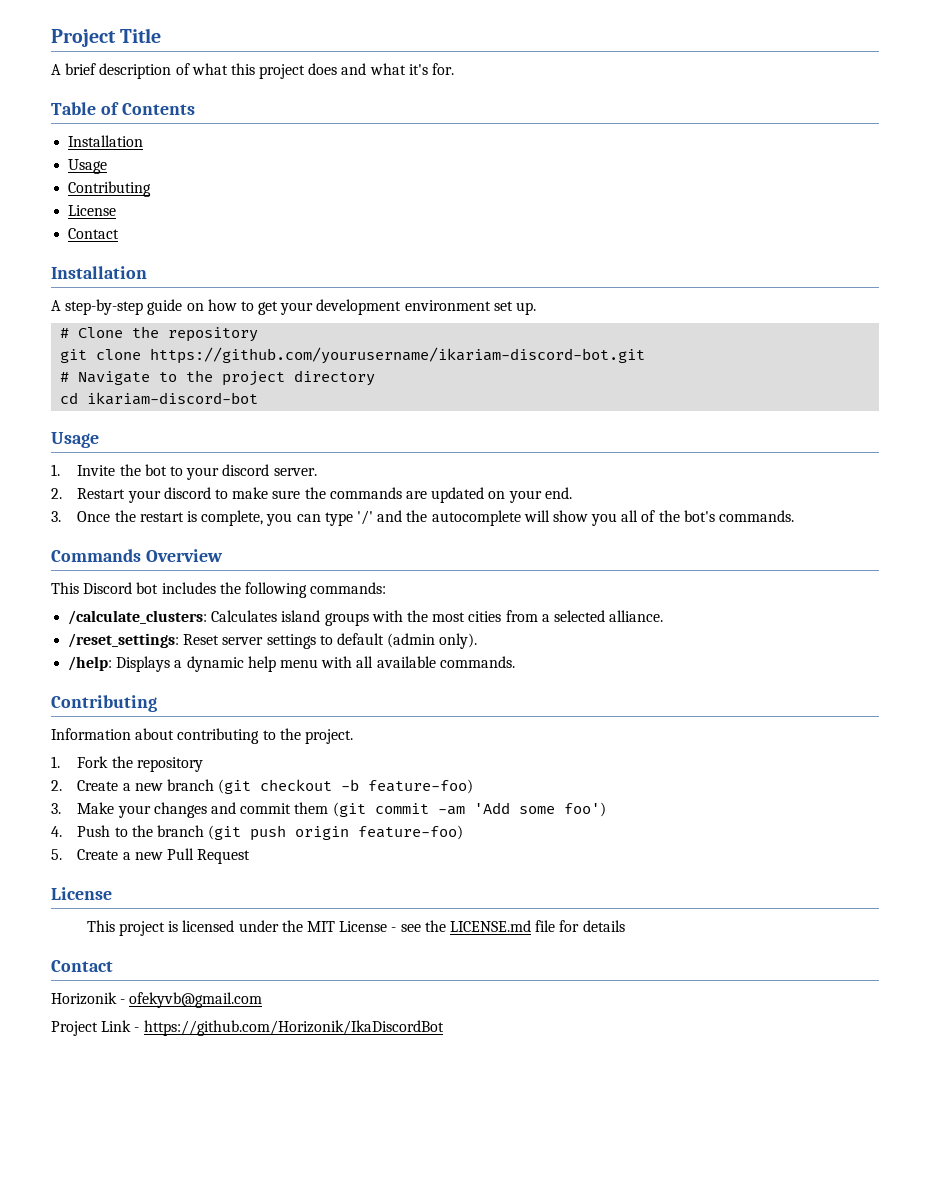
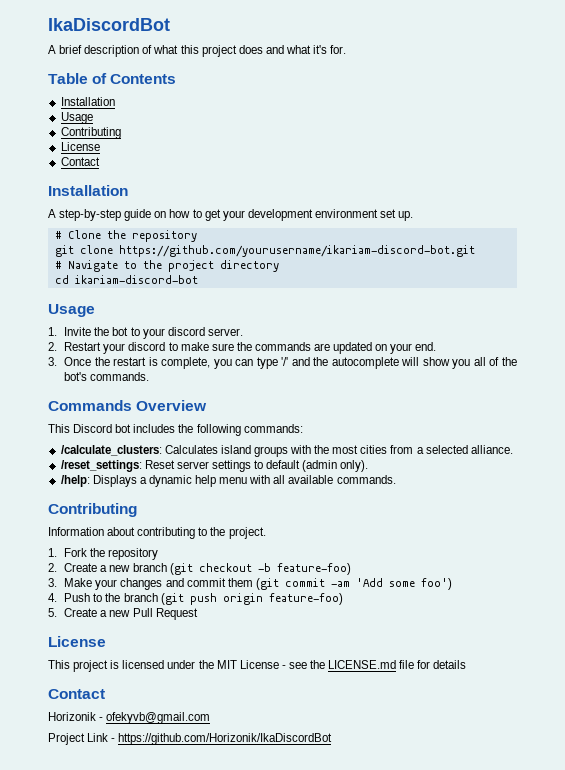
[51,28,162,47] Project Title -> [48,18,170,31] IkaDiscordBot

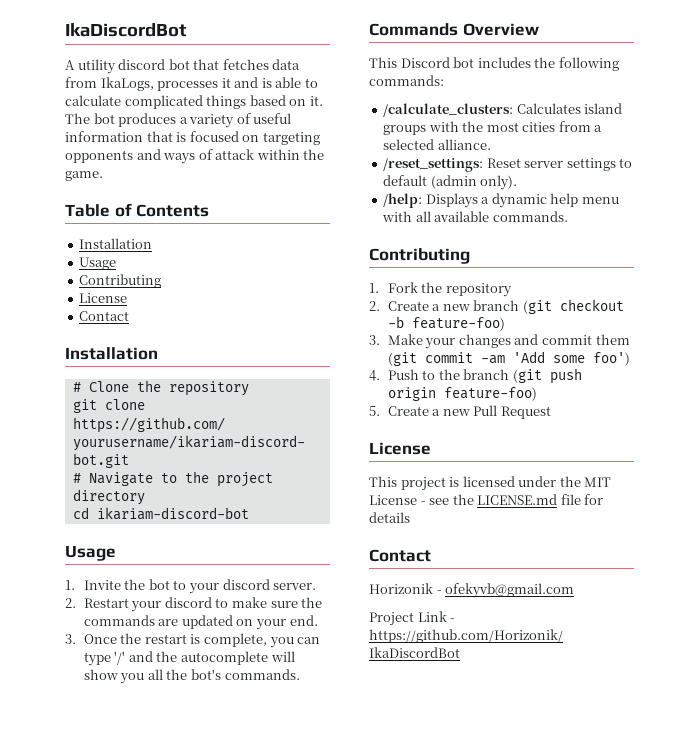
[59,45,347,57] brief description of what this project does and what it's for. -> [77,59,301,74] [65,77,318,91] [65,95,323,109] [65,113,292,128] [65,131,320,145] [65,149,325,164] [65,171,103,181] utility discord bot that fetches data from IkaLogs, processes it and is able to calculate complicated things based on it. The bot produces a variety of useful information that is focused on targeting opponents and ways of attack within the game.
[48,209,414,221] // A step-by-step guide on how to get your development environment set up. -> (158, 353) none
[489,357,500,366] of -> (163, 674) none
[48,527,266,539] // Information about contributing to the project. -> (470, 256) none

